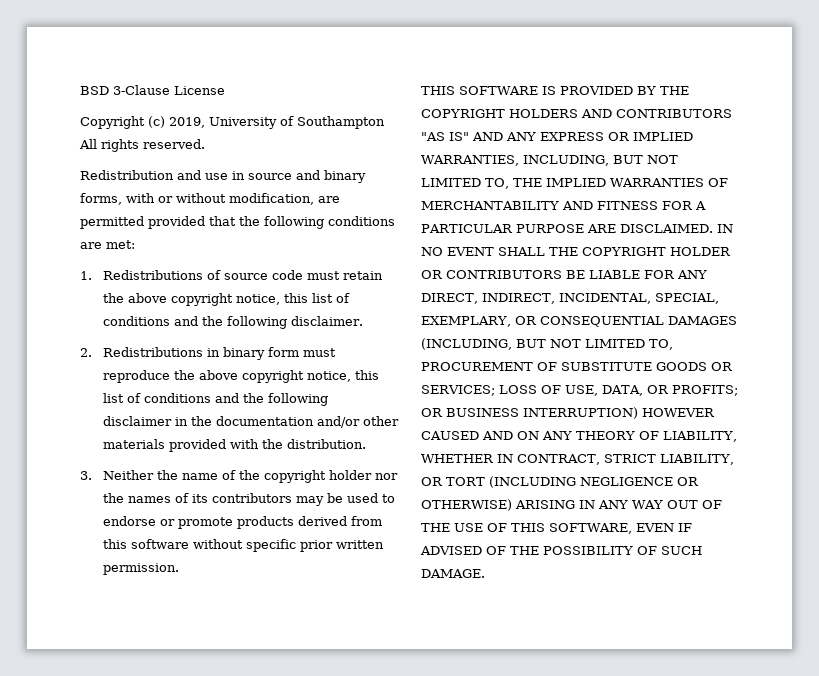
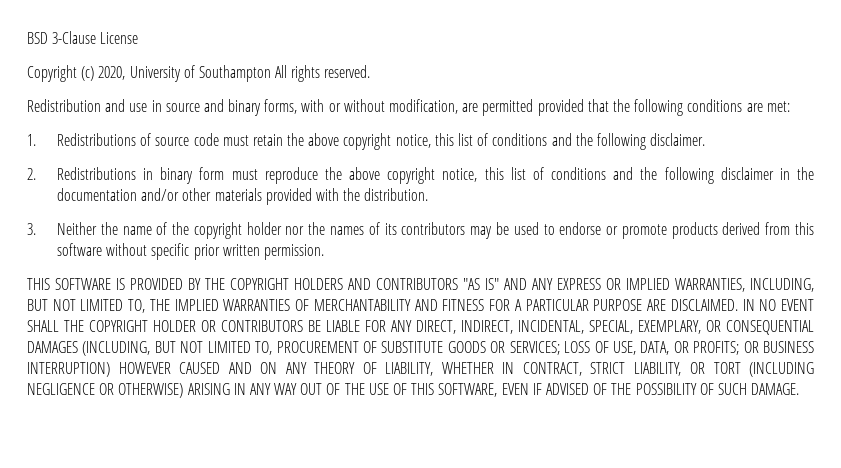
[169,117,205,128] 2019, -> [98,66,126,80] 2020,

